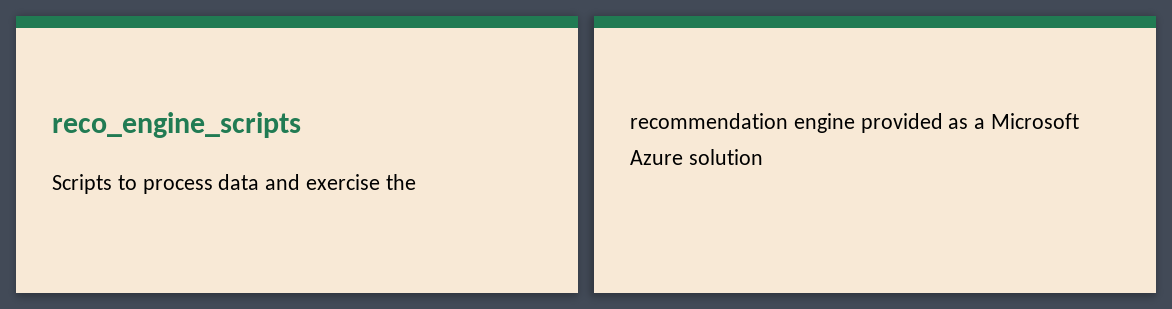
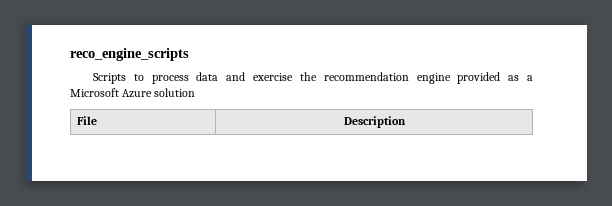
(763, 157) none -> [76,116,97,125] [343,116,406,128] // File | Description

